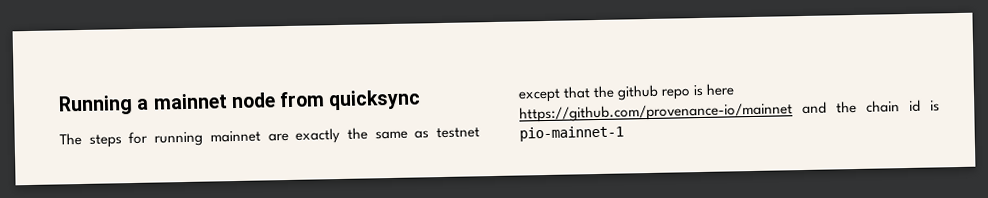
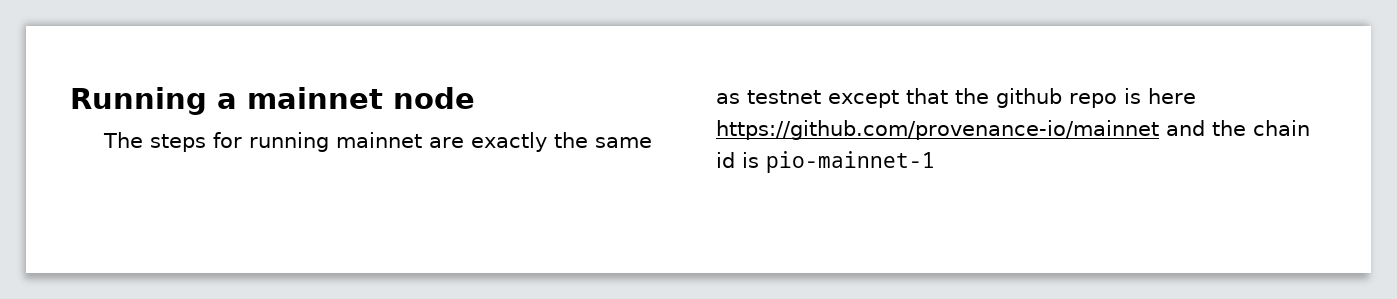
[279,89,422,111] from quicksync -> (475, 98) none

